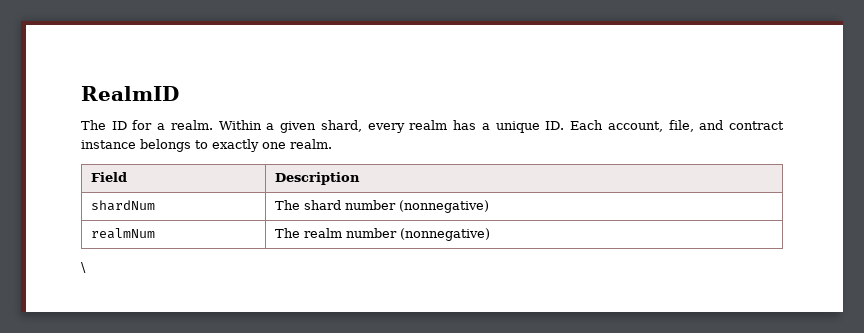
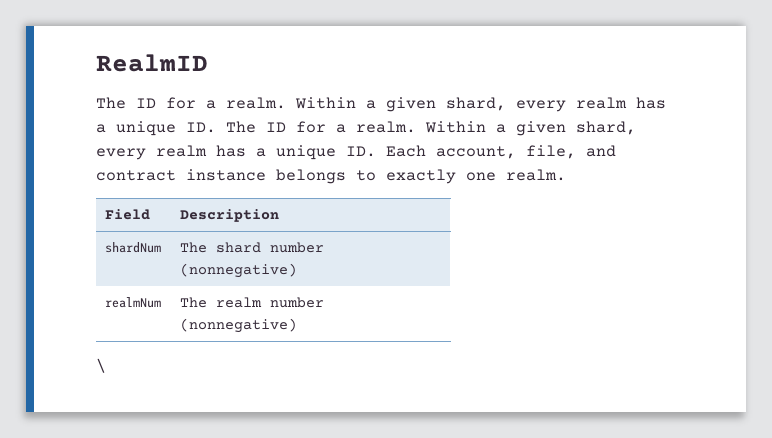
(565, 125) none -> [226,121,636,136] [96,145,376,160] The ID for a realm. Within a given shard, every realm has a unique ID.

